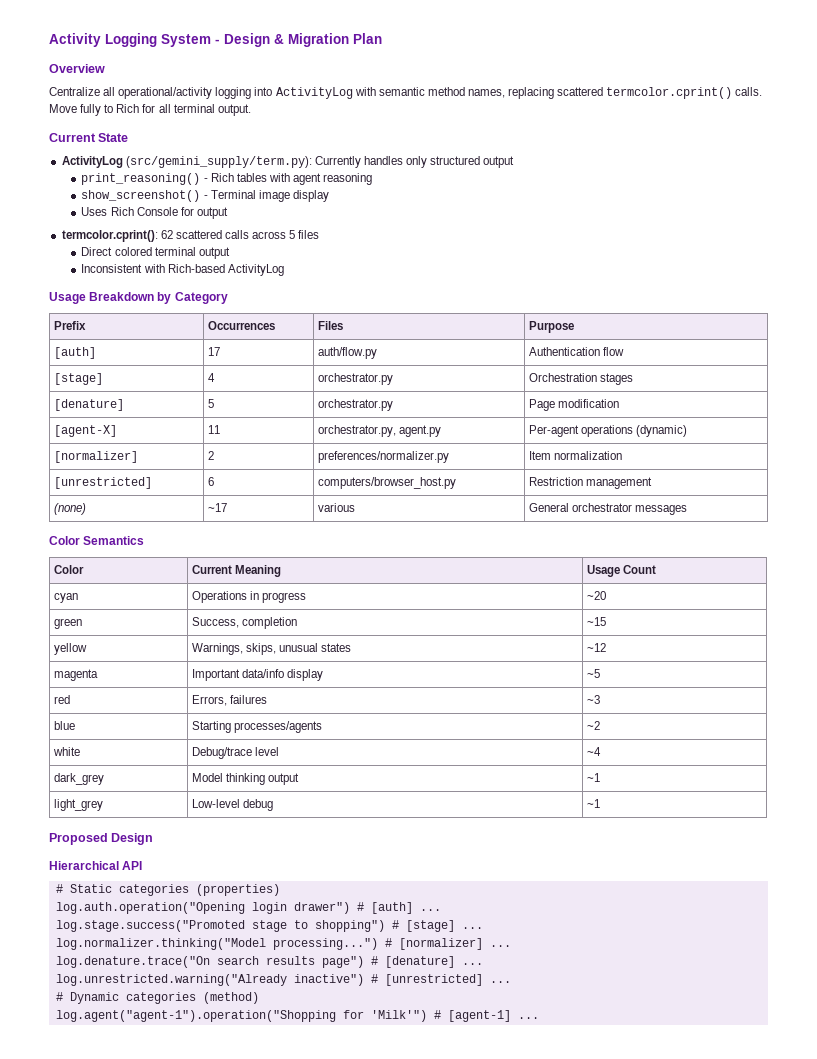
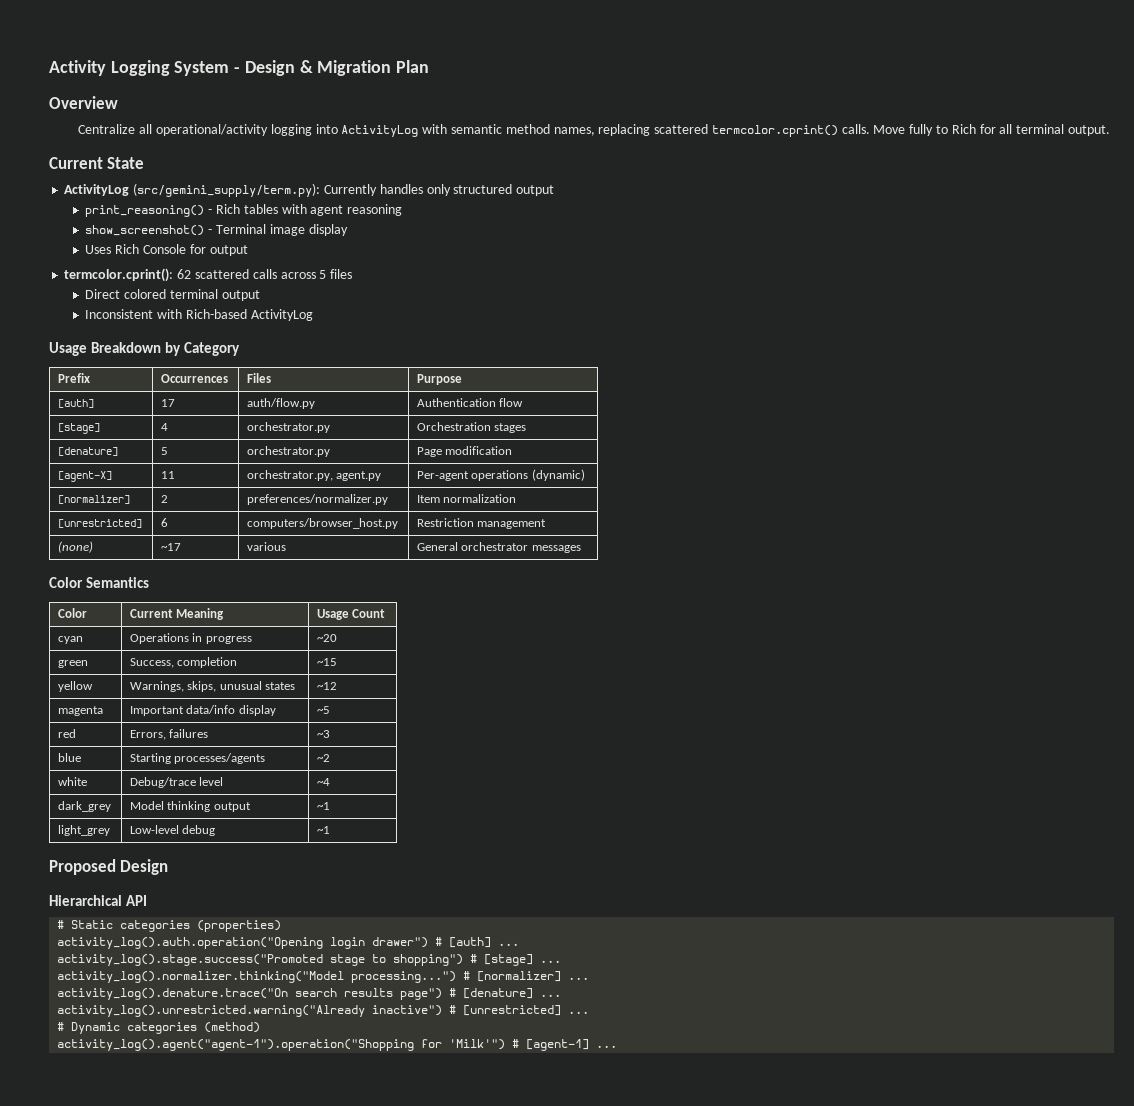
[55,902,245,914] log.auth.operation("Opening -> [57,937,324,949] activity_log().auth.operation("Opening
[55,920,245,932] log.stage.success("Promoted -> [57,954,324,966] activity_log().stage.success("Promoted
[55,938,266,950] log.normalizer.thinking("Model -> [57,971,345,983] activity_log().normalizer.thinking("Model
[55,956,210,968] log.denature.trace("On -> [57,988,289,1000] activity_log().denature.trace("On
[55,974,287,986] log.unrestricted.warning("Already -> [57,1005,366,1017] activity_log().unrestricted.warning("Already
[55,1010,336,1022] log.agent("agent-1").operation("Shopping -> [57,1039,415,1051] activity_log().agent("agent-1").operation("Shopping

